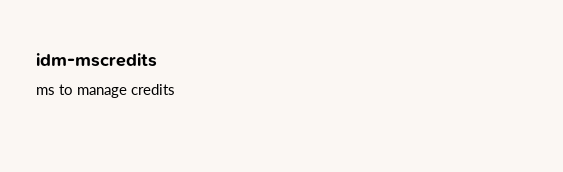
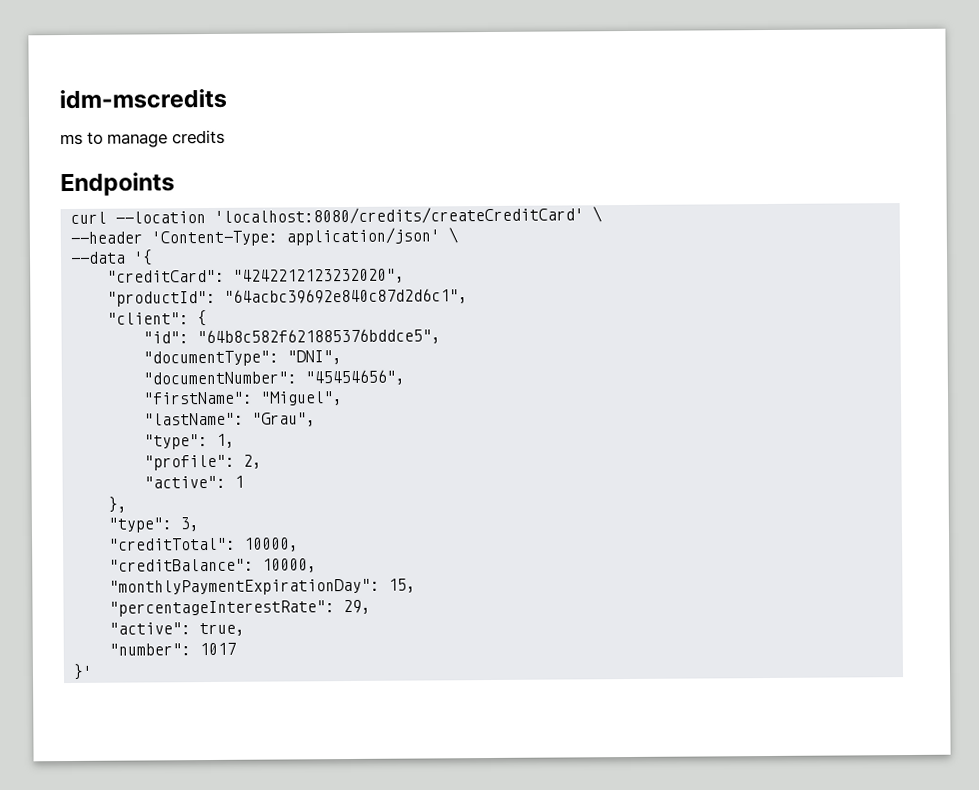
(175, 89) none -> [60,172,175,197] [70,206,603,225] [70,227,459,247] [70,249,154,266] [107,268,406,284] [107,288,469,307] [107,310,208,327] [143,328,442,346] [143,350,343,367] [143,369,406,386] [143,391,344,406] [144,412,317,427] [144,433,236,450] [144,454,263,471] [144,475,245,489] [108,496,128,513] [108,517,200,533] [109,537,300,552] [109,558,318,573] [109,578,417,596] [109,599,372,617] [109,622,246,637] [109,642,237,656] [73,663,94,680] // Endpoints // curl --location 'localhost:8080/credits/createCreditCard' \ // --header 'Content-Type: application/json' \ // --data '{ // "creditCard": "4242212123232020", // "productId": "64acbc39692e840c87d2d6c1", // "client": { // "id": "64b8c582f621885376bddce5", // "documentType": "DNI", // "documentNumber": "45454656", // "firstName": "Miguel", // "lastName": "Grau", // "type": 1, // "profile": 2, // "active": 1 // }, // "type": 3, // "creditTotal": 10000, // "creditBalance": 10000, // "monthlyPaymentExpirationDay": 15, // "percentageInterestRate": 29, // "active": true, // "number": 1017 // }'

